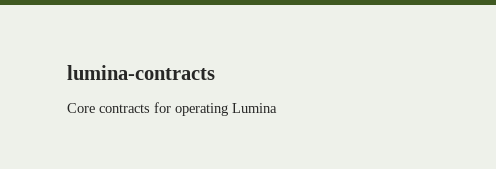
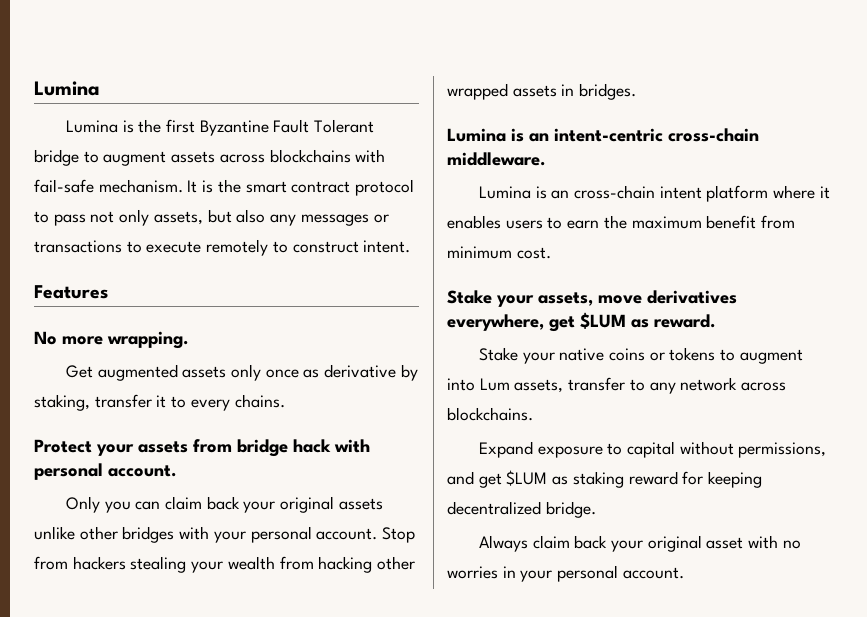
[67,65,215,80] [67,102,277,116] lumina-contracts // Core contracts for operating Lumina -> [34,81,100,96] [65,119,375,136] [34,149,386,166] [34,179,415,196] [34,209,389,226] [34,239,411,256] [34,285,108,299] [34,331,189,349] [65,364,418,381] [34,394,285,411] [34,439,370,457] [34,463,177,480] [65,496,383,513] [34,526,416,543] [34,556,416,573] [447,83,637,100] [447,128,759,142] [447,152,546,166] [478,185,830,202] [447,215,796,229] [447,246,551,259] [447,290,737,307] [447,312,716,332] [478,347,803,364] [447,377,787,394] [447,407,533,421] [478,441,827,458] [447,470,763,488] [447,501,596,518] [478,535,801,552] [447,565,684,582] Lumina // Lumina is the first Byzantine Fault Tolerant bridge to augment assets across blockchains with fail-safe mechanism. It is the smart contract protocol to pass not only assets, but also any messages or transactions to execute remotely to construct intent. // Features // No more wrapping. // Get augmented assets only once as derivative by staking, transfer it to every chains. // Protect your assets from bridge hack with personal account. // Only you can claim back your original assets unlike other bridges with your personal account. Stop from hackers stealing your wealth from hacking other wrapped assets in bridges. // Lumina is an intent-centric cross-chain middleware. // Lumina is an cross-chain intent platform where it enables users to earn the maximum benefit from minimum cost. // Stake your assets, move derivatives everywhere, get $LUM as reward. // Stake your native coins or tokens to augment into Lum assets, transfer to any network across blockchains. // Expand exposure to capital without permissions, and get $LUM as staking reward for keeping decentralized bridge. // Always claim back your original asset with no worries in your personal account.

